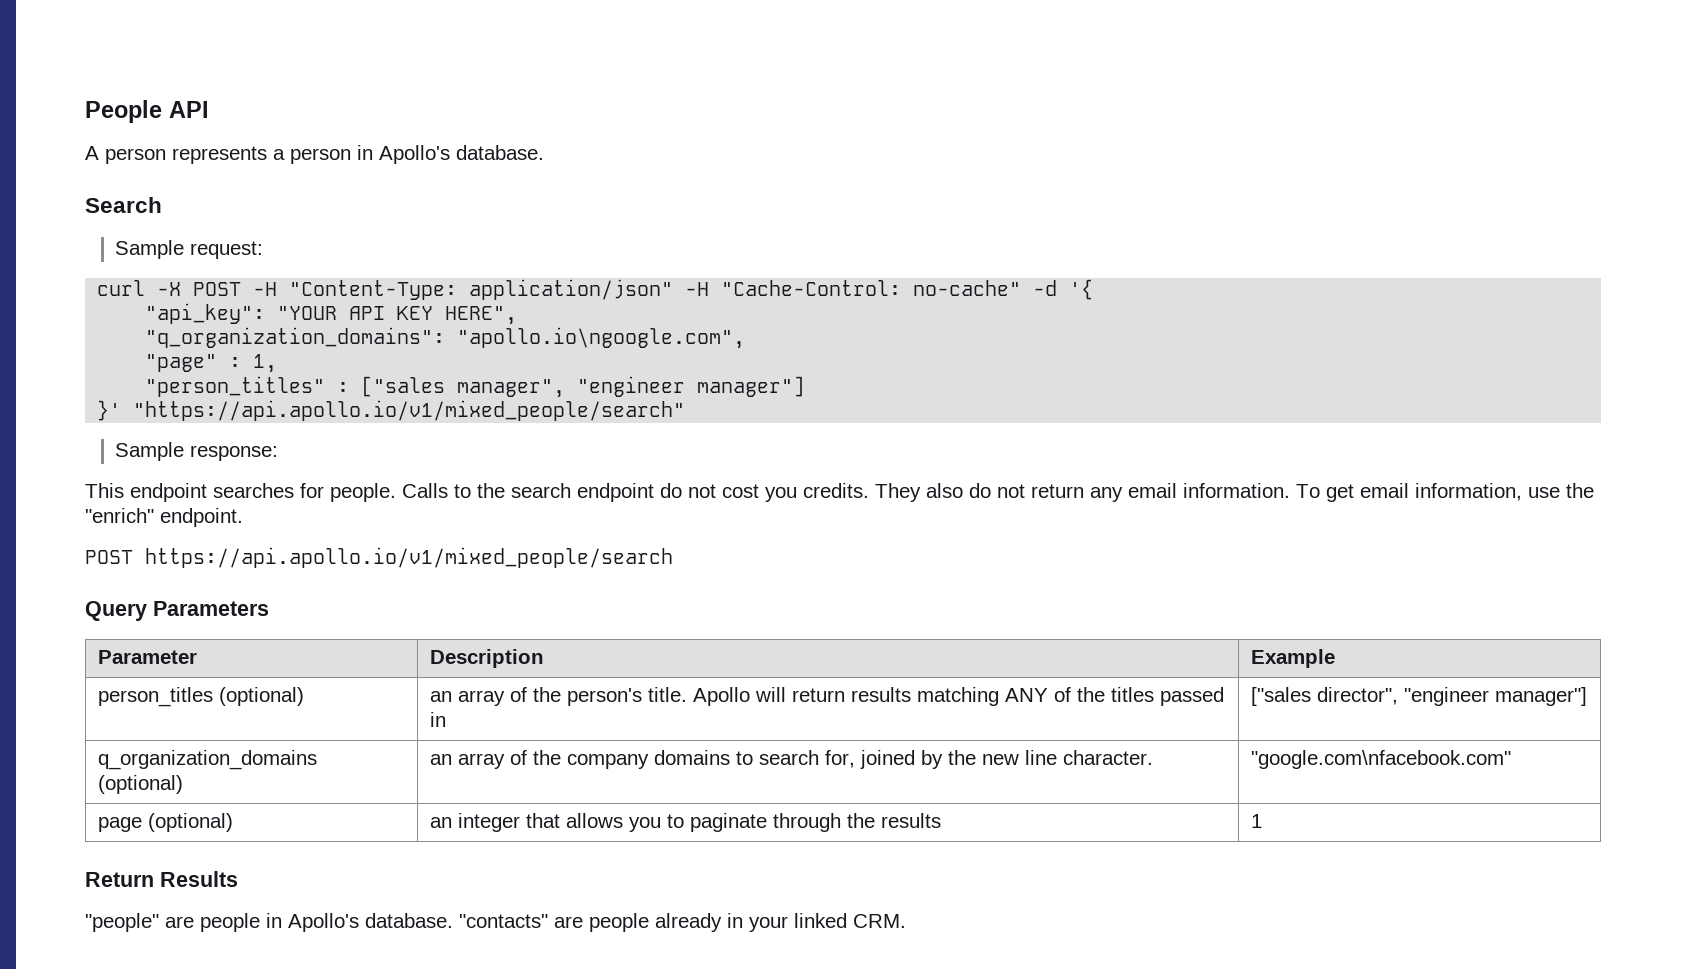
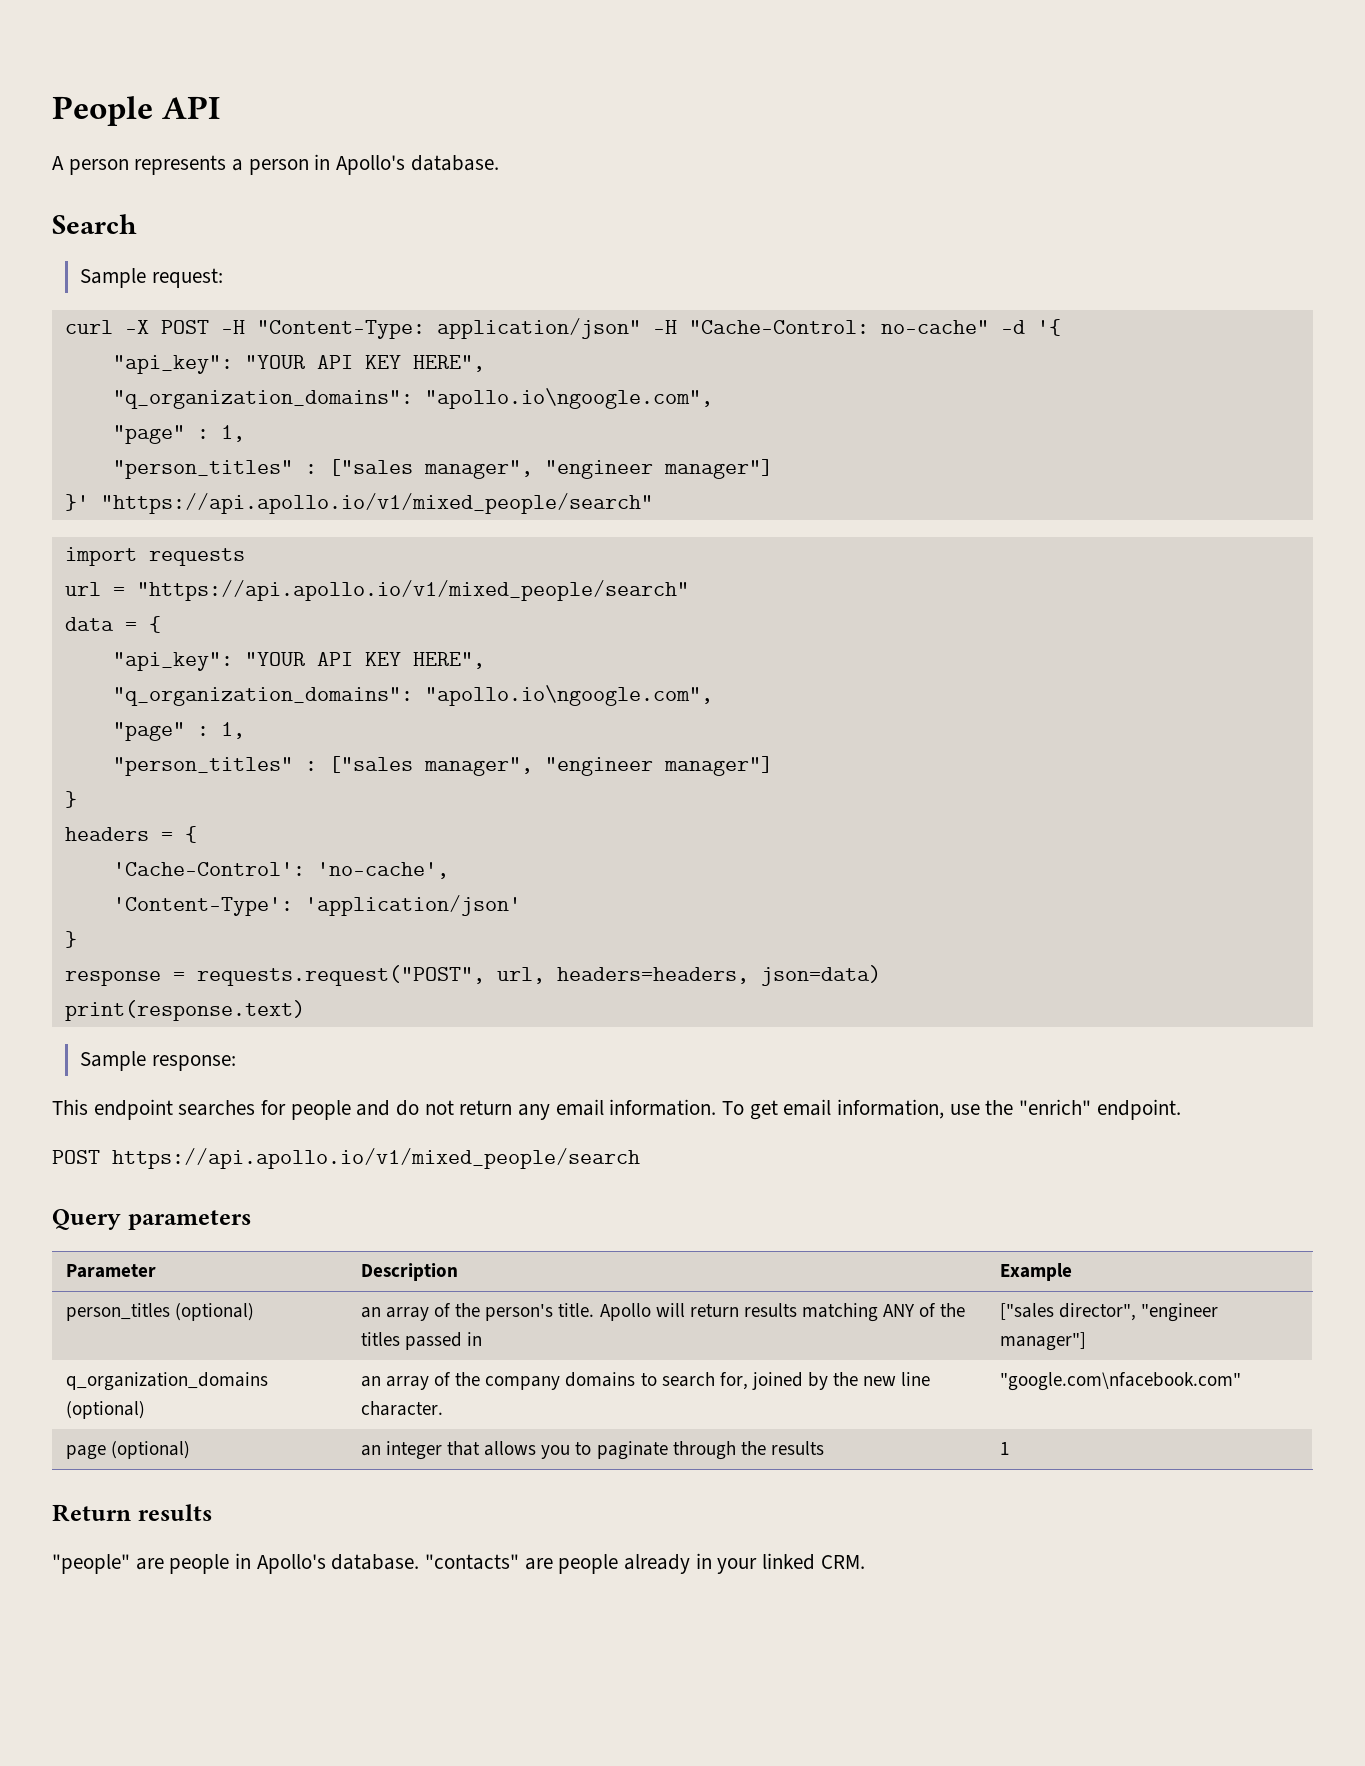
(686, 410) none -> [64,547,245,566] [64,580,689,601] [64,616,161,633] [112,652,485,671] [112,685,713,706] [112,722,245,741] [112,756,773,776] [64,791,77,808] [64,826,197,843] [112,862,449,879] [112,895,521,916] [64,931,77,948] [64,965,881,986] [64,1000,305,1021] // import requests // url = "https://api.apollo.io/v1/mixed_people/search" // data = { // "api_key": "YOUR API KEY HERE", // "q_organization_domains": "apollo.io\ngoogle.com", // "page" : 1, // "person_titles" : ["sales manager", "engineer manager"] // } // headers = { // 'Cache-Control': 'no-cache', // 'Content-Type': 'application/json' // } // response = requests.request("POST", url, headers=headers, json=data) // print(response.text)
[330,483,963,502] people. Calls to the search endpoint do not cost you credits. They also -> [290,1100,391,1120] people and
[153,601,269,616] Parameters -> [127,1210,251,1230] parameters
[160,871,238,887] Results -> [137,1504,212,1521] results

